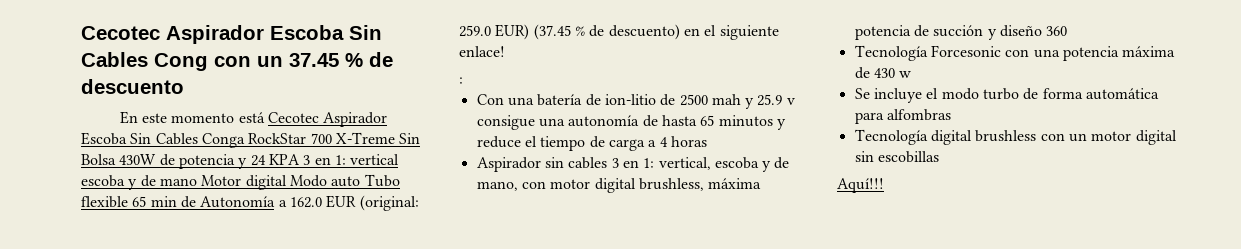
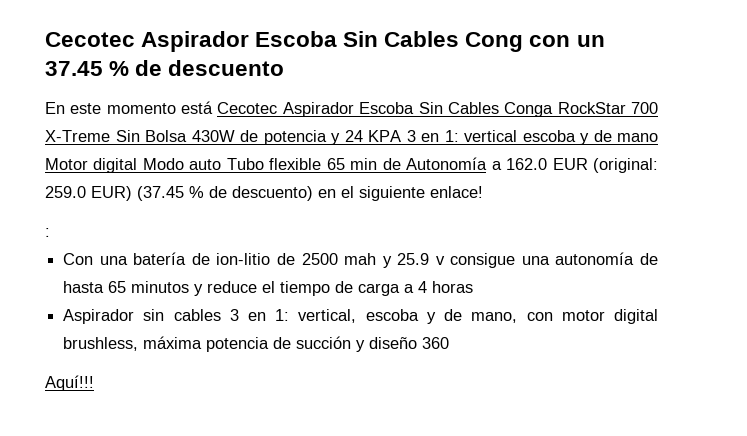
[854,45,1176,61] [854,67,912,79] [854,88,1159,103] [854,109,951,124] [854,129,1177,145] [854,151,939,163] // Tecnología Forcesonic con una potencia máxima de 430 w // Se incluye el modo turbo de forma automática para alfombras // Tecnología digital brushless con un motor digital sin escobillas -> (450, 343) none

